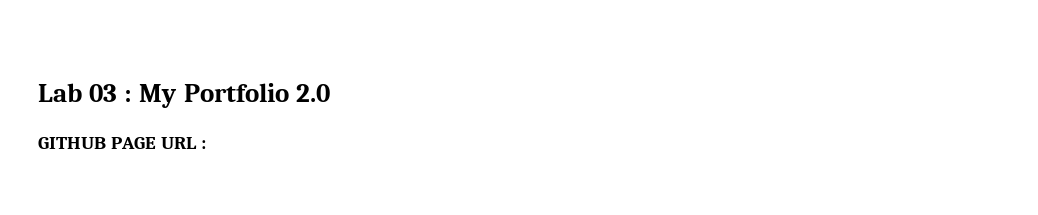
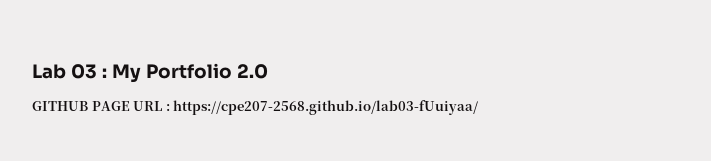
(207, 144) none -> [173,100,479,115] https://cpe207-2568.github.io/lab03-fUuiyaa/

